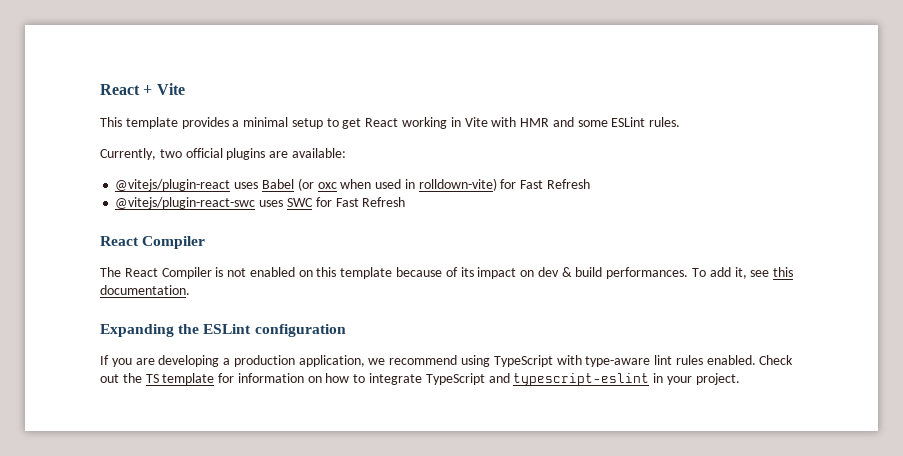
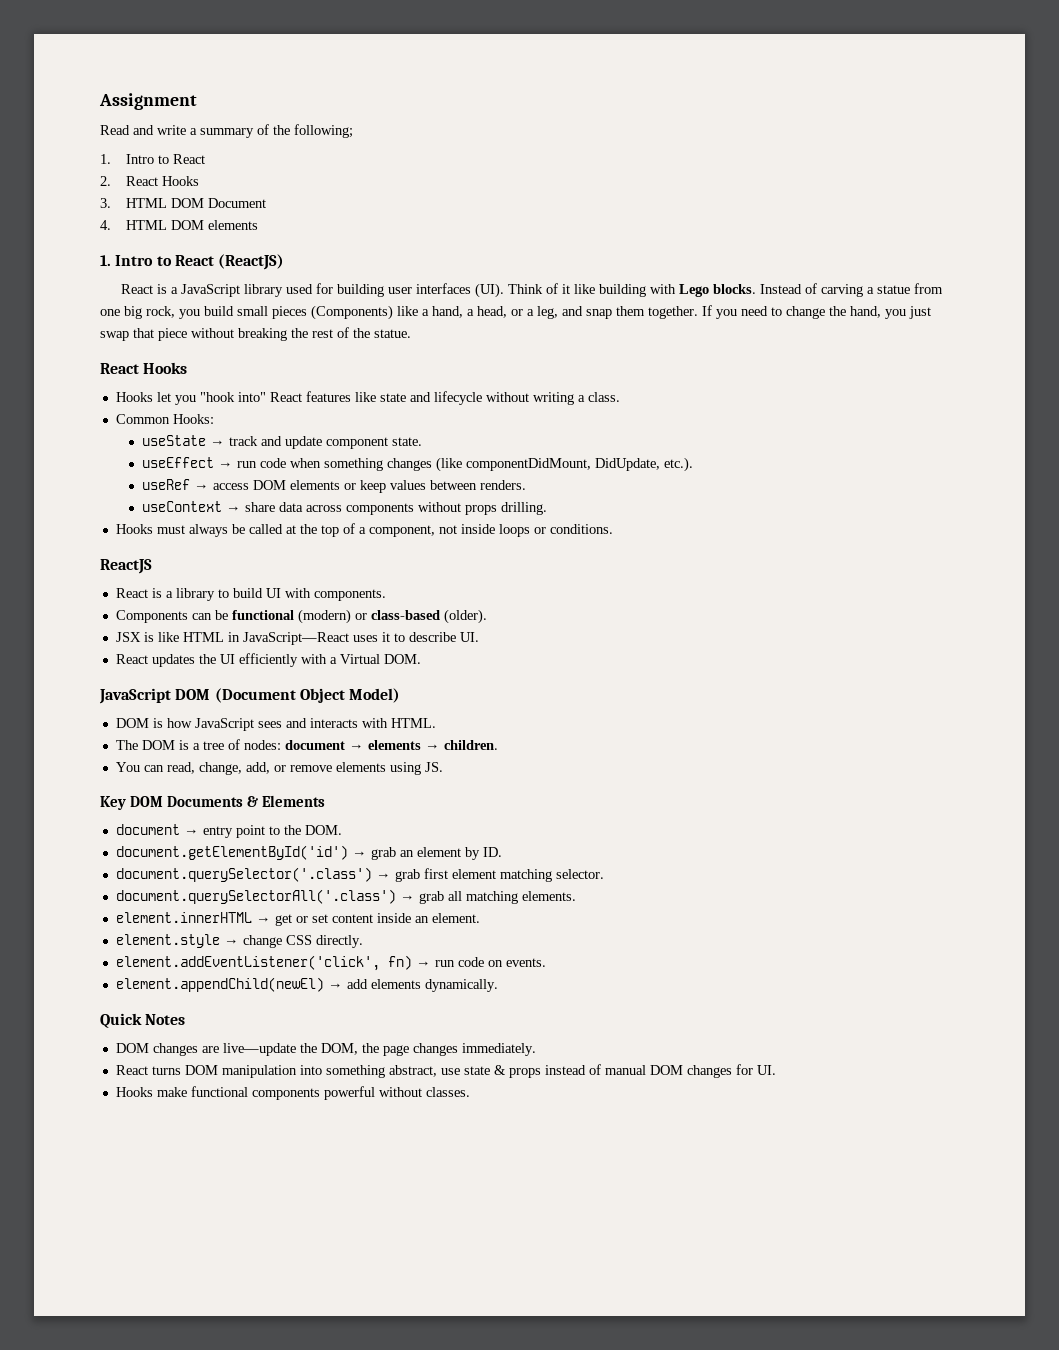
[100,83,185,95] [100,117,681,129] [100,148,346,160] [115,178,590,191] [115,197,406,209] [100,236,206,249] [100,267,794,279] [100,285,190,295] [100,324,346,337] [100,355,794,367] [100,373,740,386] React + Vite // This template provides a minimal setup to get React working in Vite with HMR and some ESLint rules. // Currently, two official plugins are available: // @vitejs/plugin-react uses Babel (or oxc when used in rolldown-vite) for Fast Refresh // @vitejs/plugin-react-swc uses SWC for Fast Refresh // React Compiler // The React Compiler is not enabled on this template because of its impact on dev & build performances. To add it, see this documentation. // Expanding the ESLint configuration // If you are developing a production application, we recommend using TypeScript with type-aware lint rules enabled. Check out the TS template for information on how to integrate TypeScript and typescript-eslint in your project. -> [99,93,197,110] [100,124,353,138] [100,154,205,164] [100,176,199,186] [100,198,266,208] [100,220,258,230] [100,254,285,270] [120,283,943,298] [100,305,931,320] [100,327,411,341] [100,362,188,374] [115,391,620,405] [115,414,214,424] [141,435,422,449] [141,457,693,472] [141,479,526,493] [141,501,547,515] [115,523,613,537] [100,559,152,574] [115,588,386,601] [115,609,487,624] [115,632,479,645] [115,653,421,667] [99,688,401,704] [115,718,436,731] [115,739,498,750] [115,762,443,775] [100,795,326,810] [115,824,342,838] [115,845,502,860] [115,867,604,882] [115,889,576,904] [115,912,480,926] [115,934,363,948] [115,955,546,971] [115,977,498,992] [100,1013,186,1028] [115,1043,536,1056] [115,1064,776,1078] [115,1086,470,1100] Assignment // Read and write a summary of the following; // 1. Intro to React // 2. React Hooks // 3. HTML DOM Document // 4. HTML DOM elements // 1. Intro to React (ReactJS) // React is a JavaScript library used for building user interfaces (UI). Think of it like building with Lego blocks. Instead of carving a statue from one big rock, you build small pieces (Components) like a hand, a head, or a leg, and snap them together. If you need to change the hand, you just swap that piece without breaking the rest of the statue. // React Hooks // Hooks let you "hook into" React features like state and lifecycle without writing a class. // Common Hooks: // useState → track and update component state. // useEffect → run code when something changes (like componentDidMount, DidUpdate, etc.). // useRef → access DOM elements or keep values between renders. // useContext → share data across components without props drilling. // Hooks must always be called at the top of a component, not inside loops or conditions. // ReactJS // React is a library to build UI with components. // Components can be functional (modern) or class-based (older). // JSX is like HTML in JavaScript—React uses it to describe UI. // React updates the UI efficiently with a Virtual DOM. // JavaScript DOM (Document Object Model) // DOM is how JavaScript sees and interacts with HTML. // The DOM is a tree of nodes: document → elements → children. // You can read, change, add, or remove elements using JS. // Key DOM Documents & Elements // document → entry point to the DOM. // document.getElementById('id') → grab an element by ID. // document.querySelector('.class') → grab first element matching selector. // document.querySelectorAll('.class') → grab all matching elements. // element.innerHTML → get or set content inside an element. // element.style → change CSS directly. // element.addEventListener('click', fn) → run code on events. // element.appendChild(newEl) → add elements dynamically. // Quick Notes // DOM changes are live—update the DOM, the page changes immediately. // React turns DOM manipulation into something abstract, use state & props instead of manual DOM changes for UI. // Hooks make functional components powerful without classes.

